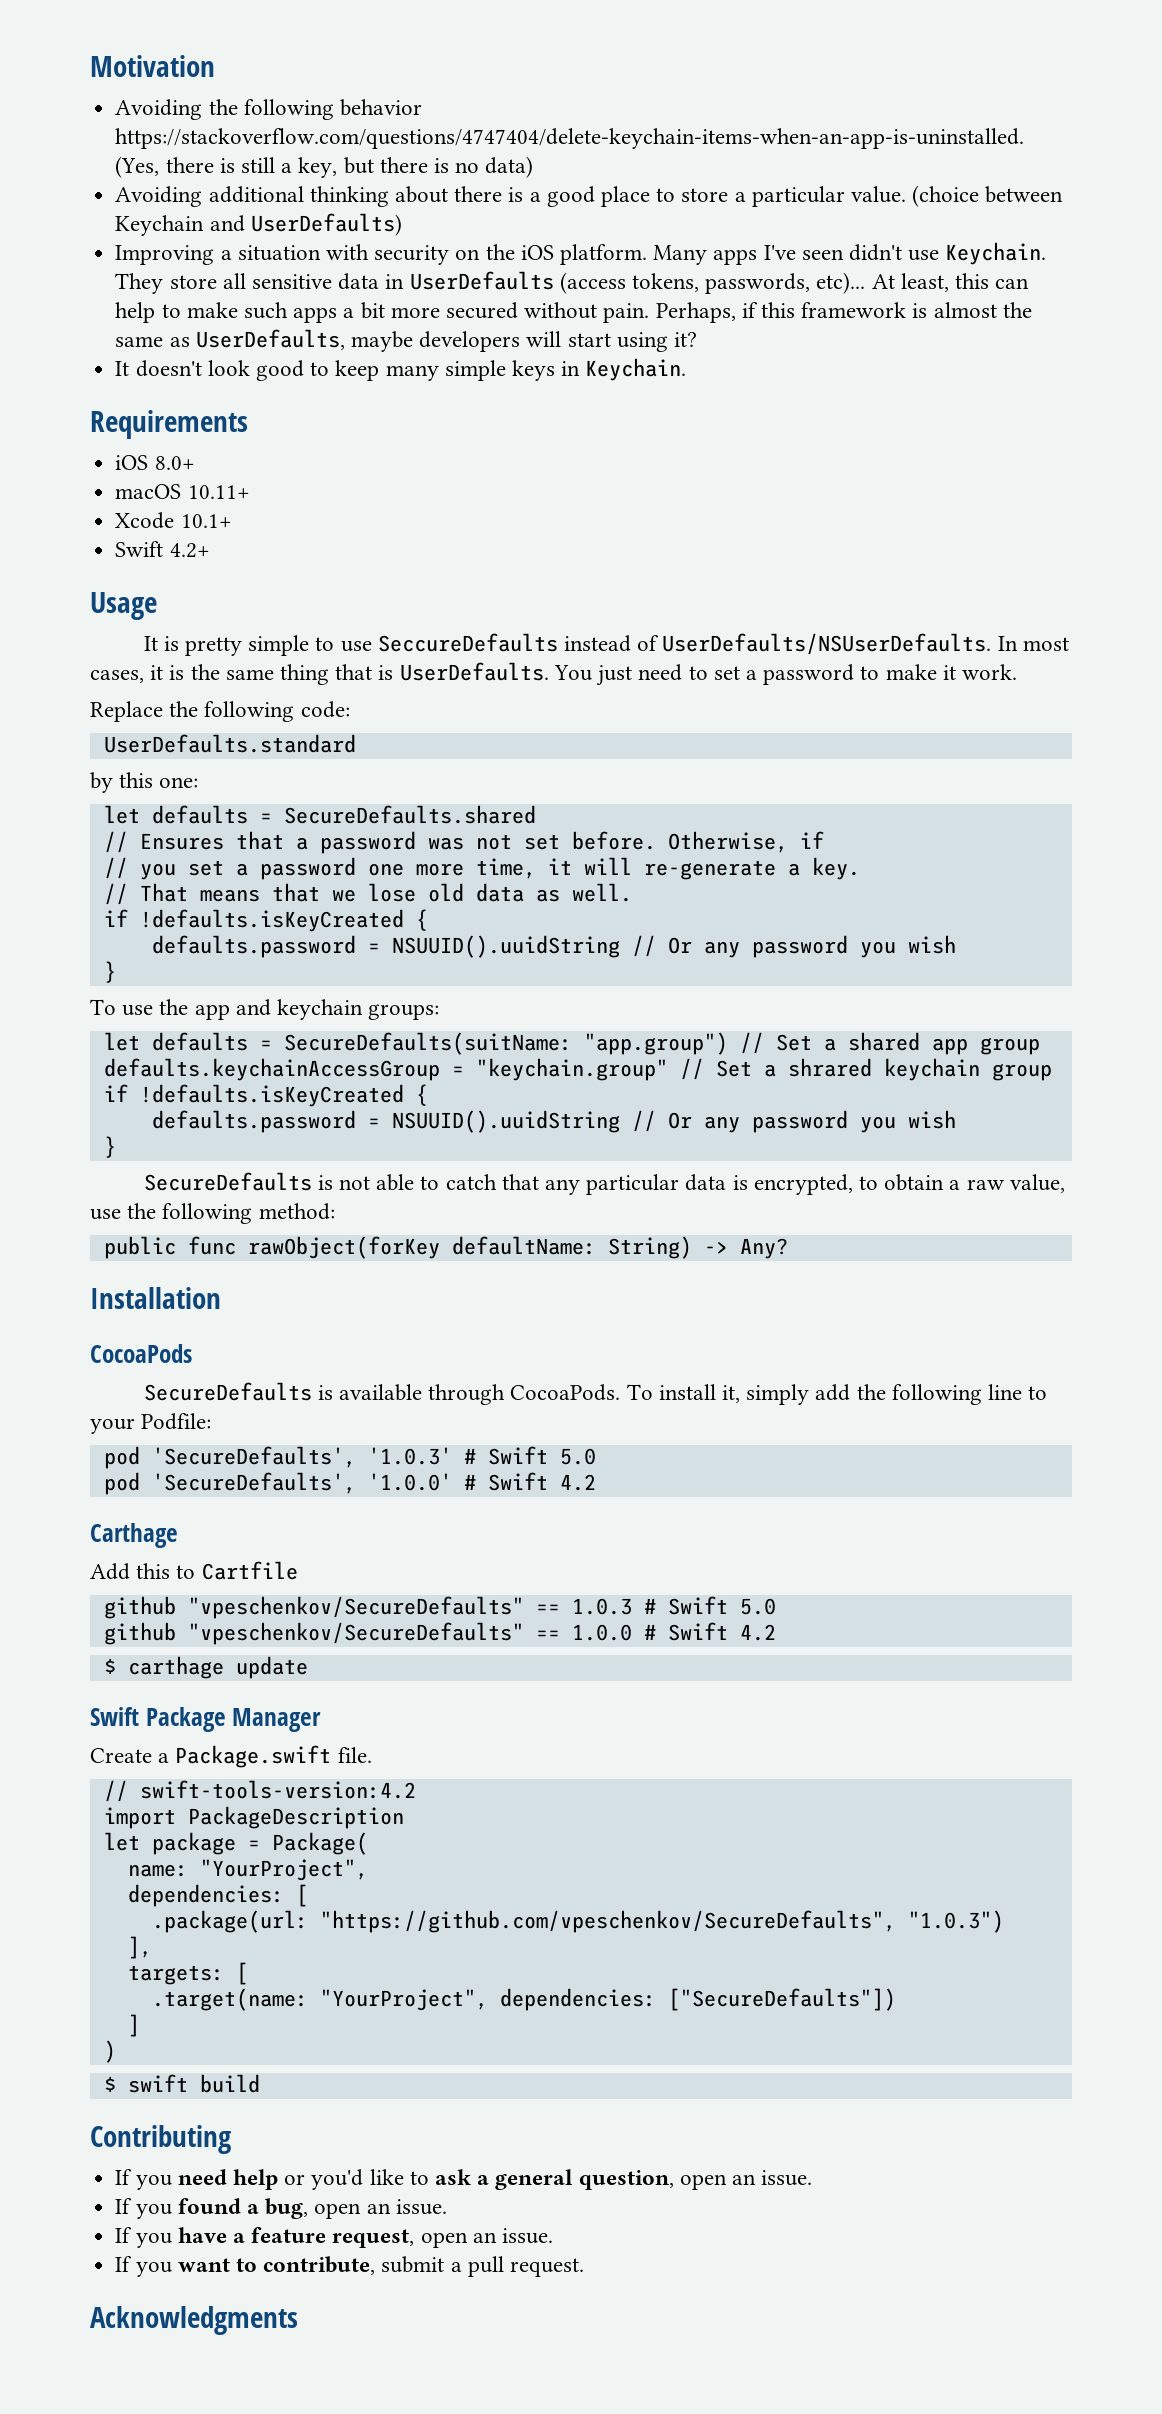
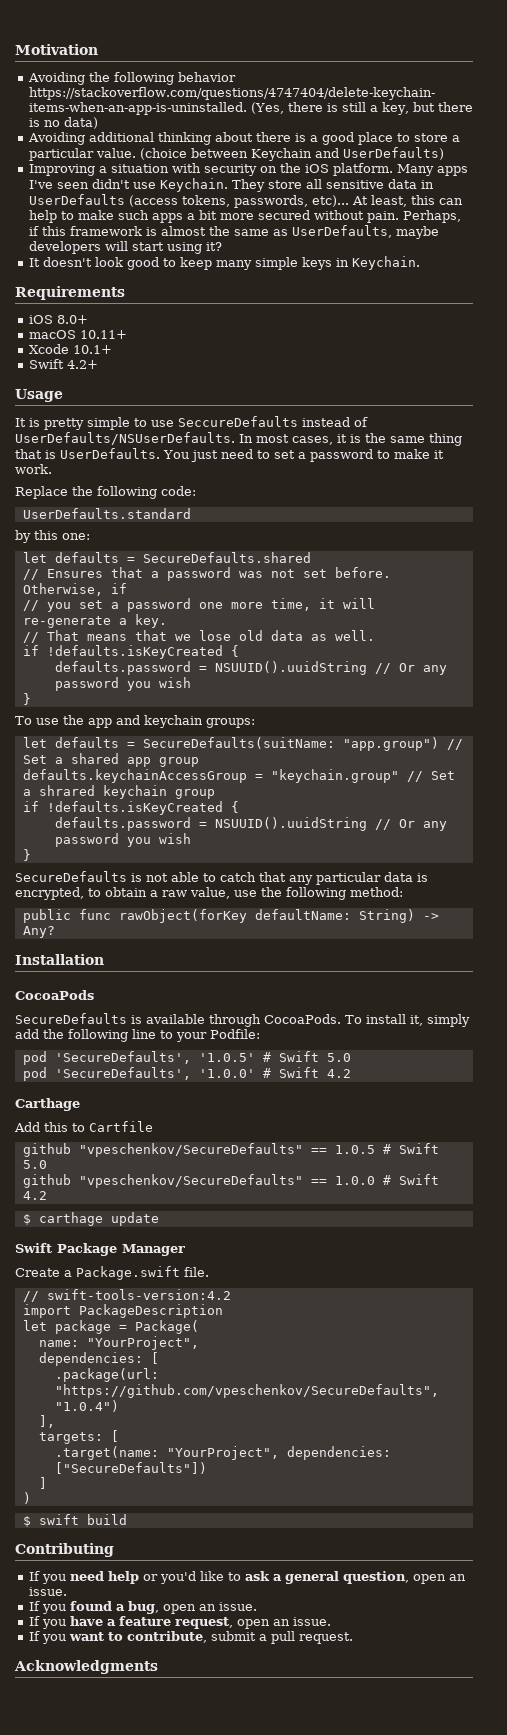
[367,1447,452,1465] '1.0.3' -> [198,1053,255,1062] '1.0.5'
[571,1598,632,1615] 1.0.3 -> [334,1145,375,1154] 1.0.5
[907,1910,1004,1933] "1.0.3") -> [54,1400,119,1412] "1.0.4")

